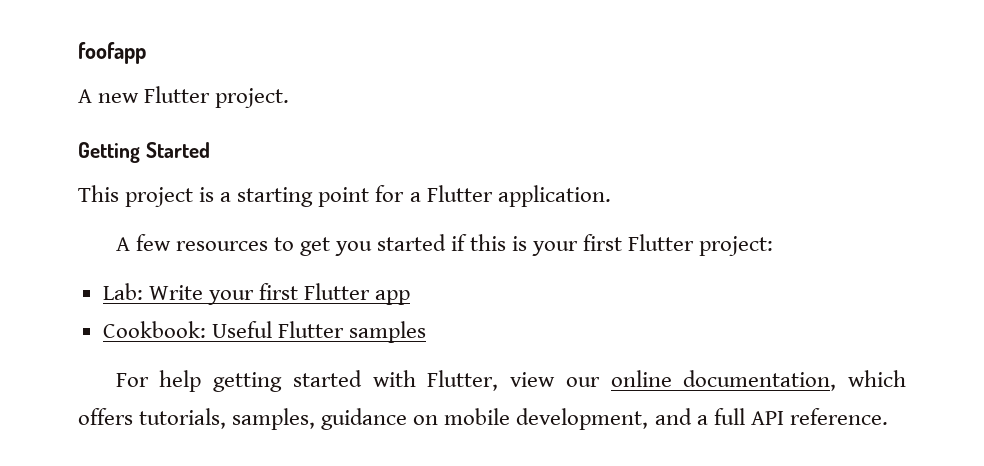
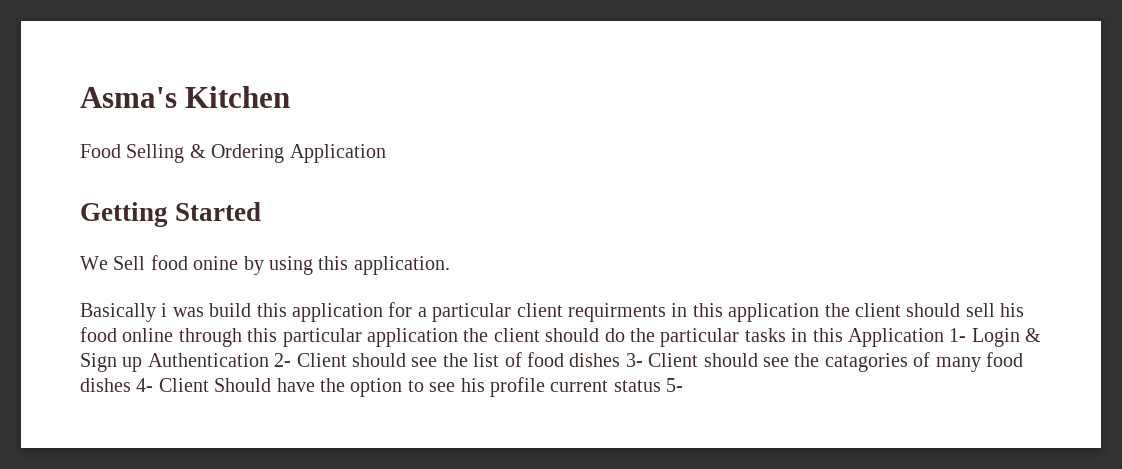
[78,42,146,64] [78,86,290,108] [78,142,210,163] [78,185,611,207] [115,234,774,256] [102,283,411,305] [102,321,426,343] [115,370,906,392] [78,408,888,430] foofapp // A new Flutter project. // Getting Started // This project is a starting point for a Flutter application. // A few resources to get you started if this is your first Flutter project: // Lab: Write your first Flutter app // Cookbook: Useful Flutter samples // For help getting started with Flutter, view our online documentation, which offers tutorials, samples, guidance on mobile development, and a full API reference. -> [80,86,291,108] [80,144,386,163] [80,202,262,227] [80,255,450,275] [80,302,1025,322] [80,327,1042,347] [80,352,1023,372] [80,377,684,397] Asma's Kitchen // Food Selling & Ordering Application // Getting Started // We Sell food onine by using this application. // Basically i was build this application for a particular client requirments in this application the client should sell his food online through this particular application the client should do the particular tasks in this Application 1- Login & Sign up Authentication 2- Client should see the list of food dishes 3- Client should see the catagories of many food dishes 4- Client Should have the option to see his profile current status 5-

